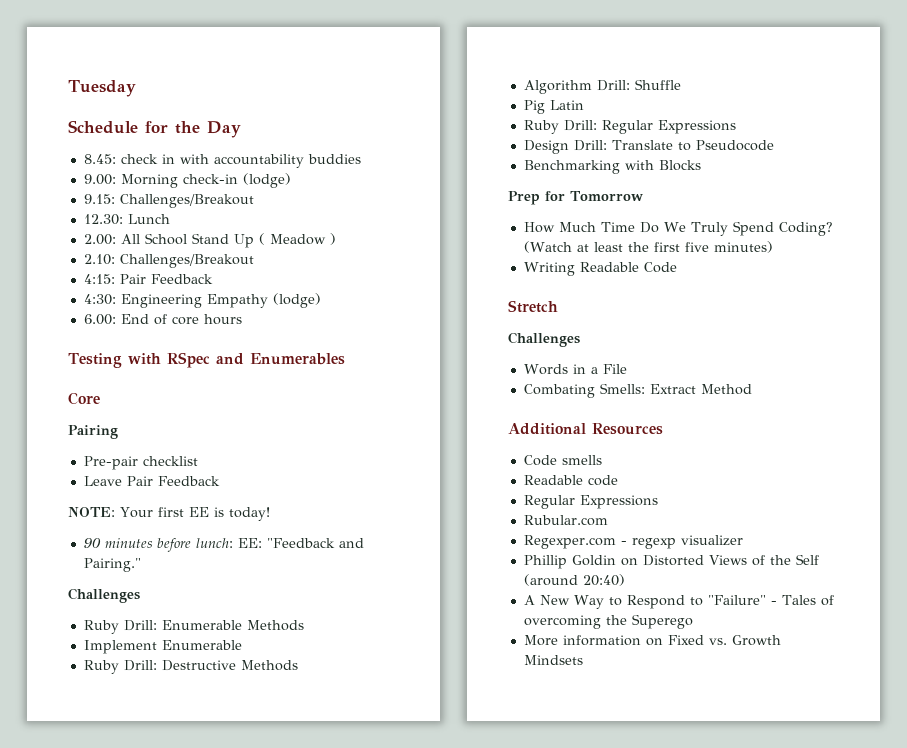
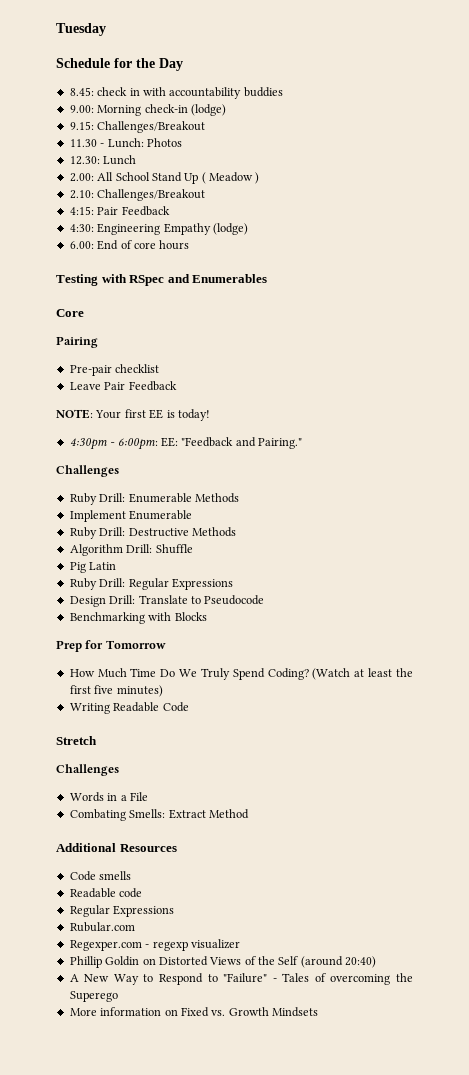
(254, 201) none -> [69,138,182,148] // 11.30 - Lunch: Photos
[83,538,233,552] 90 minutes before lunch: -> [69,438,158,450] 4:30pm - 6:00pm:

